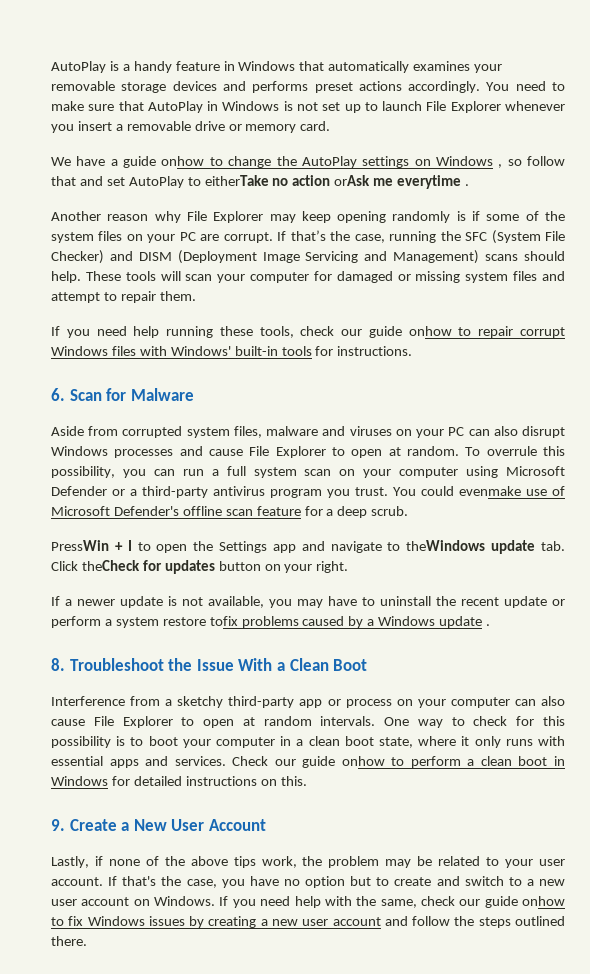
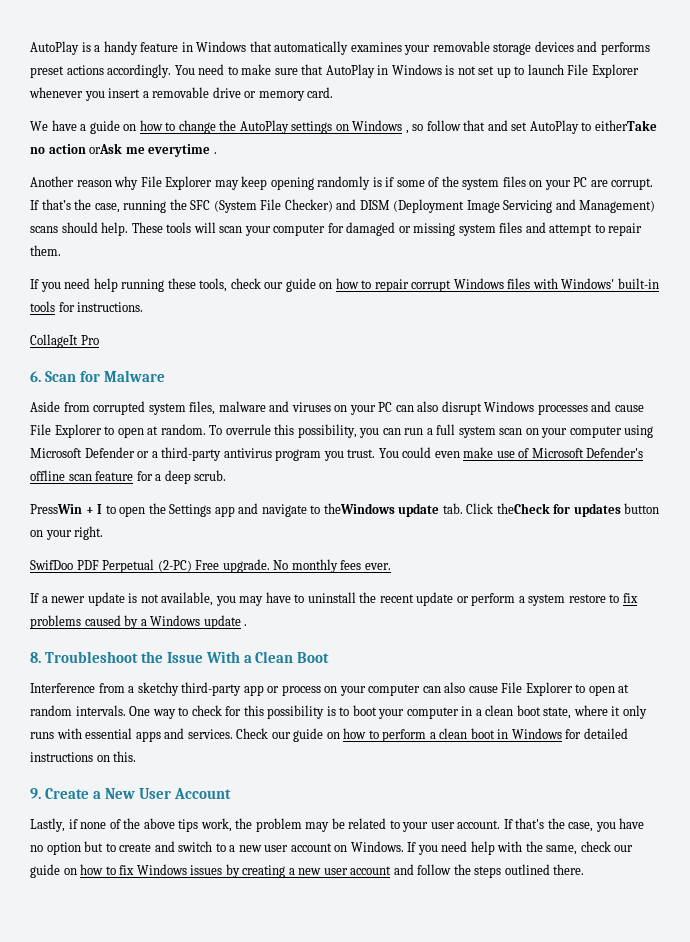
[161,156,205,166] onhow -> [123,120,163,131] on how
[408,326,452,336] onhow -> [319,278,359,289] on how
(413, 351) none -> [30,334,99,348] // CollageIt Pro
[459,486,521,496] evenmake -> [434,447,494,458] even make
(349, 567) none -> [30,559,391,573] // SwifDoo PDF Perpetual (2-PC) Free upgrade. No monthly fees ever.
[209,616,238,626] tofix -> [609,593,638,603] to fix
[341,756,385,766] onhow -> [326,728,367,739] on how
[521,896,565,906] onhow -> [63,864,104,875] on how

